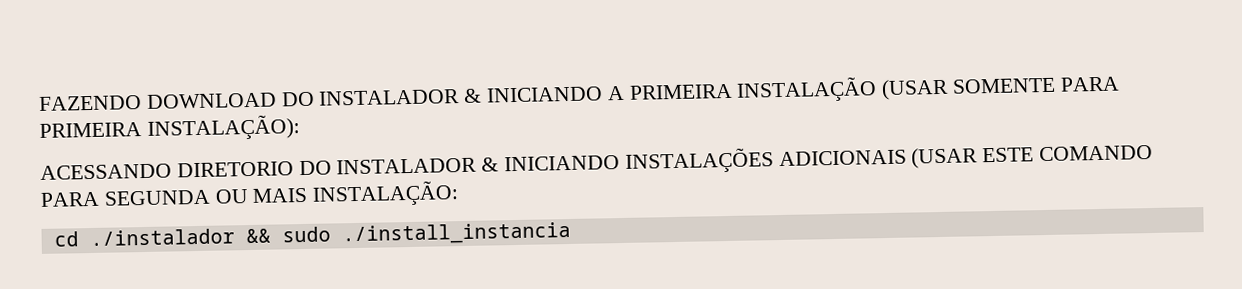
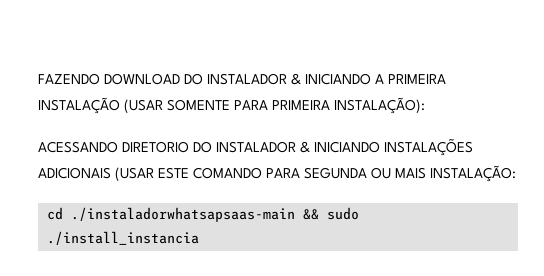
[89,228,235,247] ./instalador -> [71,207,295,222] ./instaladorwhatsapsaas-main

